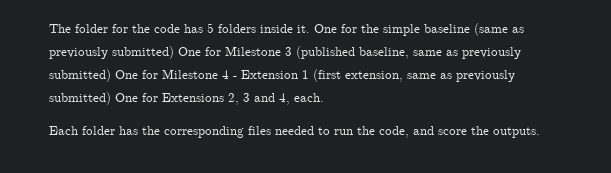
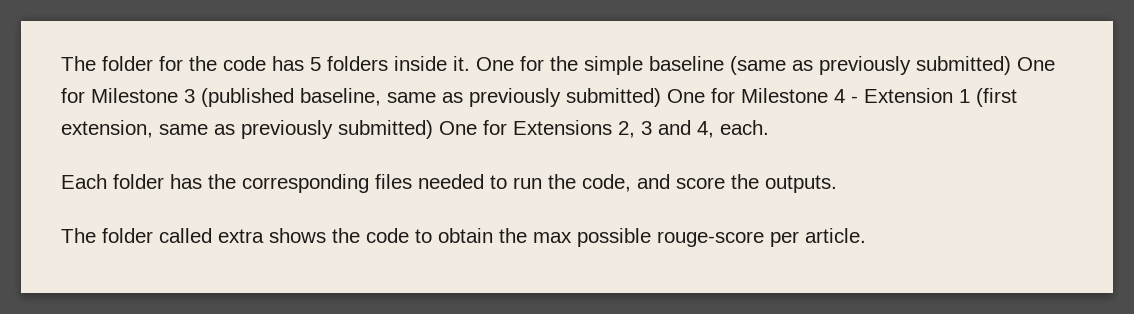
(540, 132) none -> [61,228,866,247] // The folder called extra shows the code to obtain the max possible rouge-score per article.

